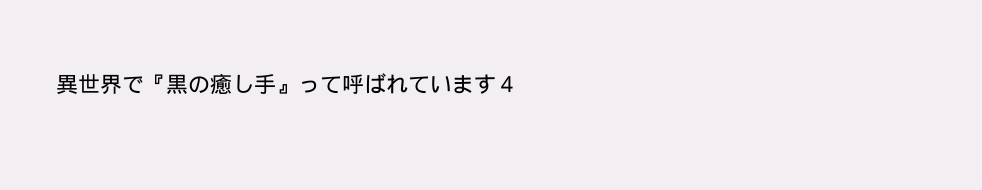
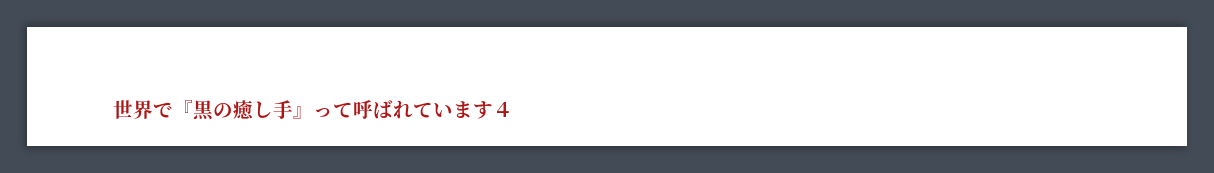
[56,74,78,95] 異 -> (113, 109) none

